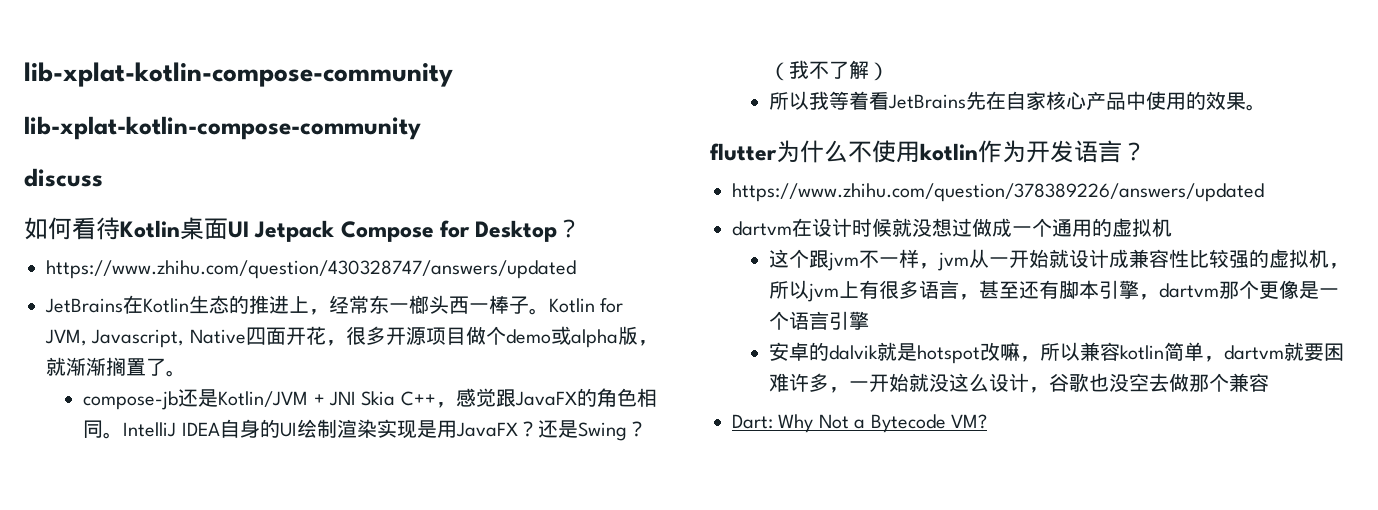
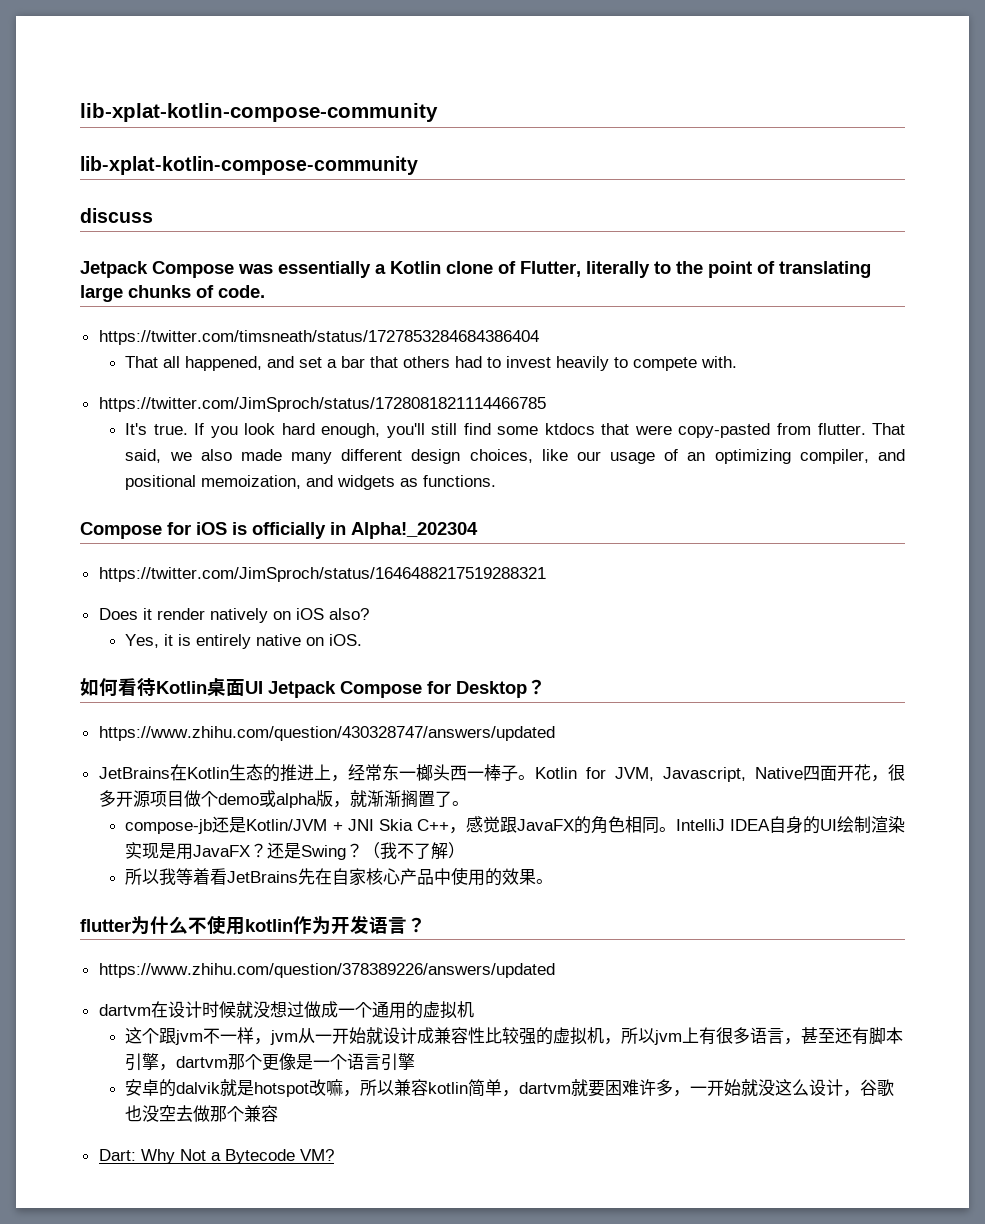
(103, 177) none -> [80,261,871,278] [80,285,265,302] [98,330,539,345] [125,356,738,371] [98,397,546,412] [125,423,906,438] [125,449,905,464] [125,475,497,490] [80,522,478,539] [98,567,546,582] [98,608,369,623] [125,634,363,649] // Jetpack Compose was essentially a Kotlin clone of Flutter, literally to the point of translating large chunks of code. // https://twitter.com/timsneath/status/1727853284684386404 // That all happened, and set a bar that others had to invest heavily to compete with. // https://twitter.com/JimSproch/status/1728081821114466785 // It's true. If you look hard enough, you'll still find some ktdocs that were copy-pasted from flutter. That said, we also made many different design choices, like our usage of an optimizing compiler, and positional memoization, and widgets as functions. // Compose for iOS is officially in Alpha!_202304 // https://twitter.com/JimSproch/status/1646488217519288321 // Does it render natively on iOS also? // Yes, it is entirely native on iOS.

